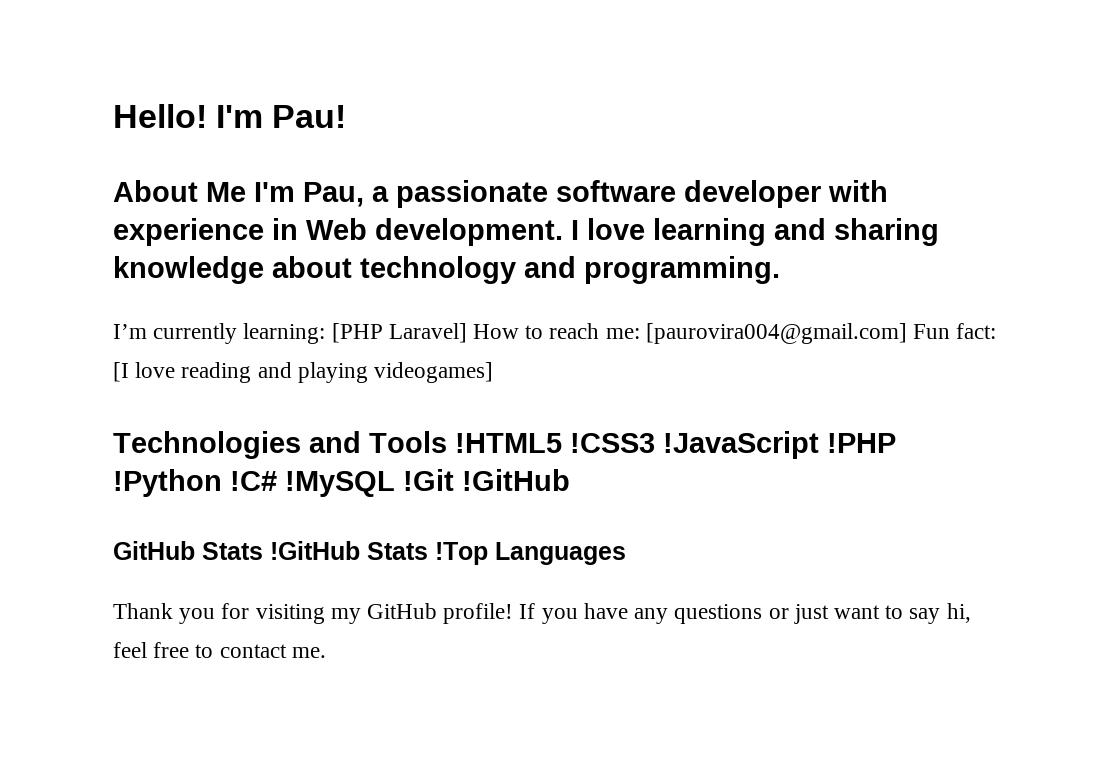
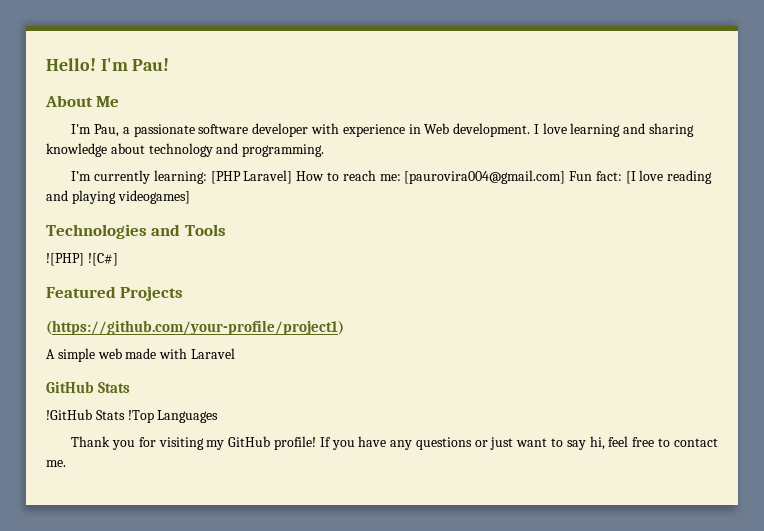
(246, 192) none -> (120, 101) //
[455,431,896,459] [113,469,570,497] !HTML5 !CSS3 !JavaScript !PHP !Python !C# !MySQL !Git !GitHub -> [46,253,118,266] [46,286,184,301] [46,320,344,335] [46,348,235,362] // ![PHP] ![C#] // Featured Projects // (https://github.com/your-profile/project1) // A simple web made with Laravel
(263, 551) none -> (131, 387) //

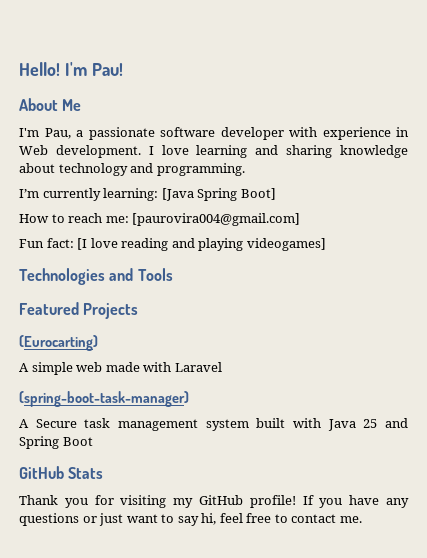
[210,170,293,184] [PHP Laravel] -> [161,188,276,201] [Java Spring Boot] //
(566, 177) none -> (301, 219) //
[46,253,118,266] // ![PHP] ![C#] -> (173, 274) none
[46,320,344,335] (https://github.com/your-profile/project1) -> [19,335,98,351] (Eurocarting)
[46,381,131,393] [46,409,219,423] GitHub Stats // !GitHub Stats !Top Languages -> [19,391,189,407] [19,418,409,431] [19,436,93,449] [19,466,104,479] (spring-boot-task-manager) // A Secure task management system built with Java 25 and Spring Boot // GitHub Stats

